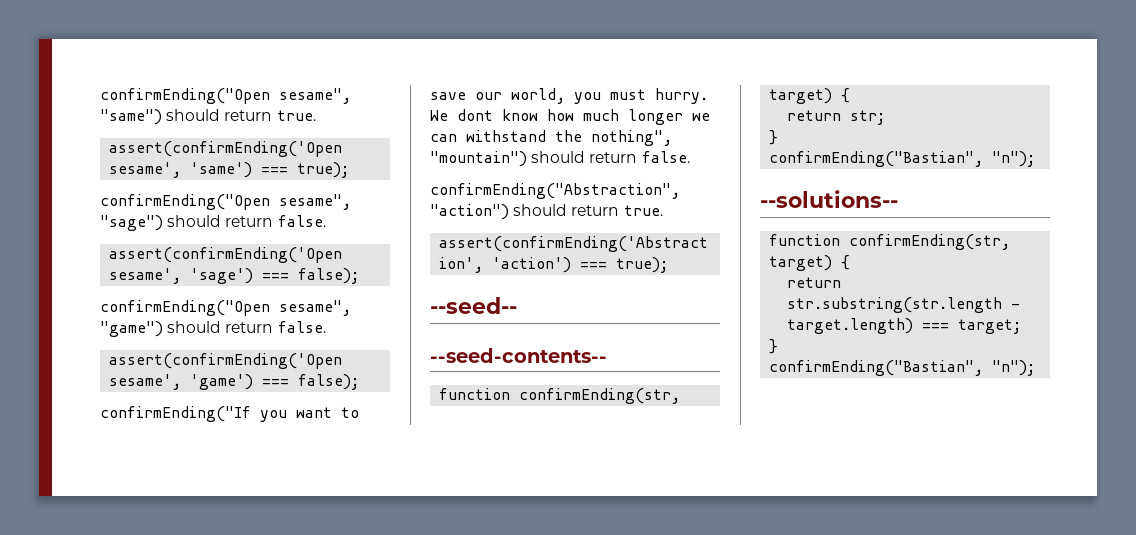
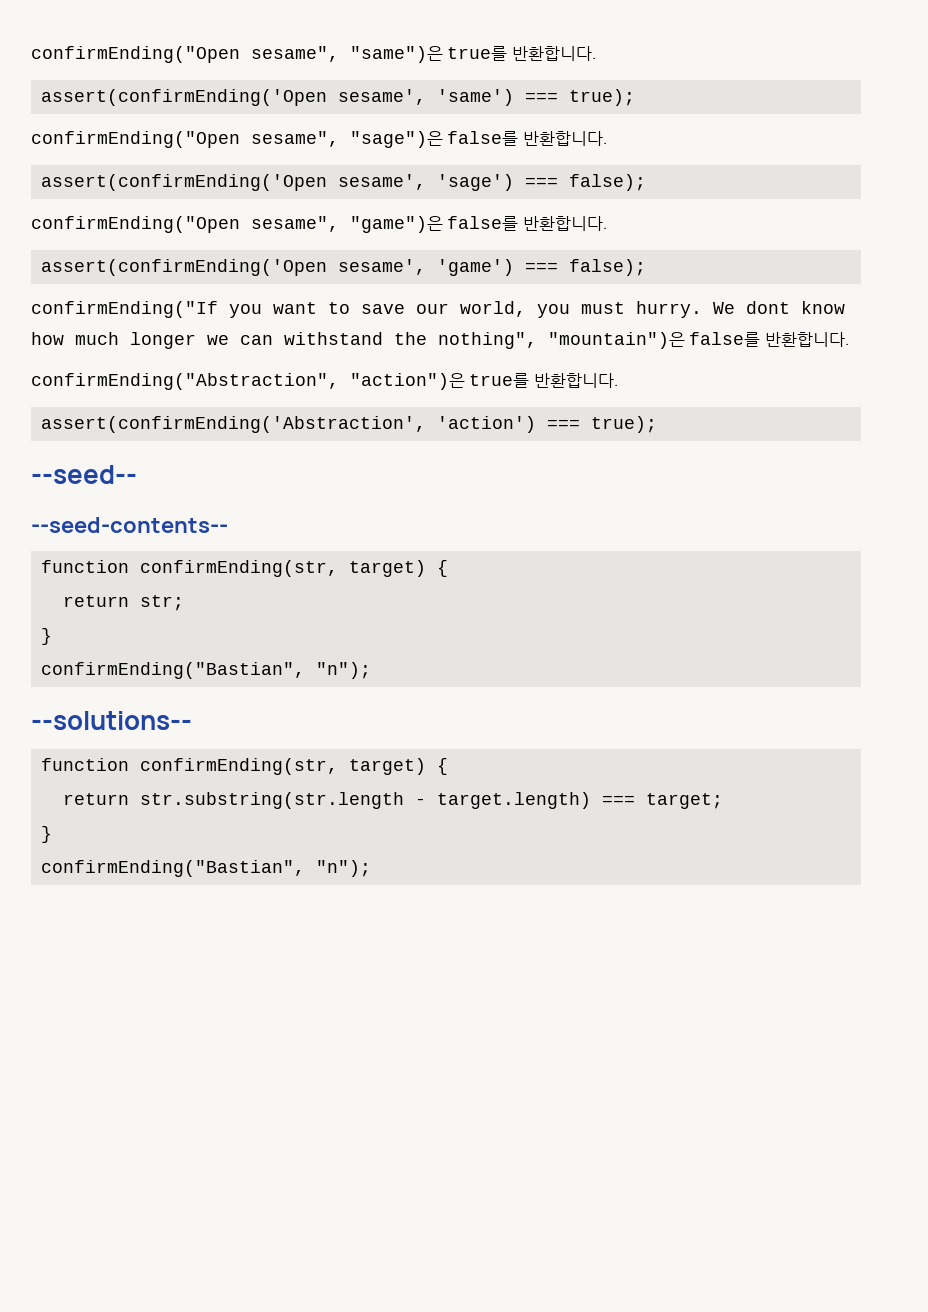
[100,88,351,104] [100,109,316,125] confirmEnding("Open sesame", "same") should return true. -> [31,46,596,63] confirmEnding("Open sesame", "same")은 true를 반환합니다.
[100,215,326,231] "sage") should return false. -> [350,131,607,148] "sage")은 false를 반환합니다.
[100,321,326,337] "game") should return false. -> [350,216,607,233] "game")은 false를 반환합니다.
[430,151,690,167] [430,183,680,199] [430,204,663,220] "mountain") should return false. // confirmEnding("Abstraction", "action") should return true. -> [548,332,849,349] [31,373,618,390] "mountain")은 false를 반환합니다. // confirmEnding("Abstraction", "action")은 true를 반환합니다.

